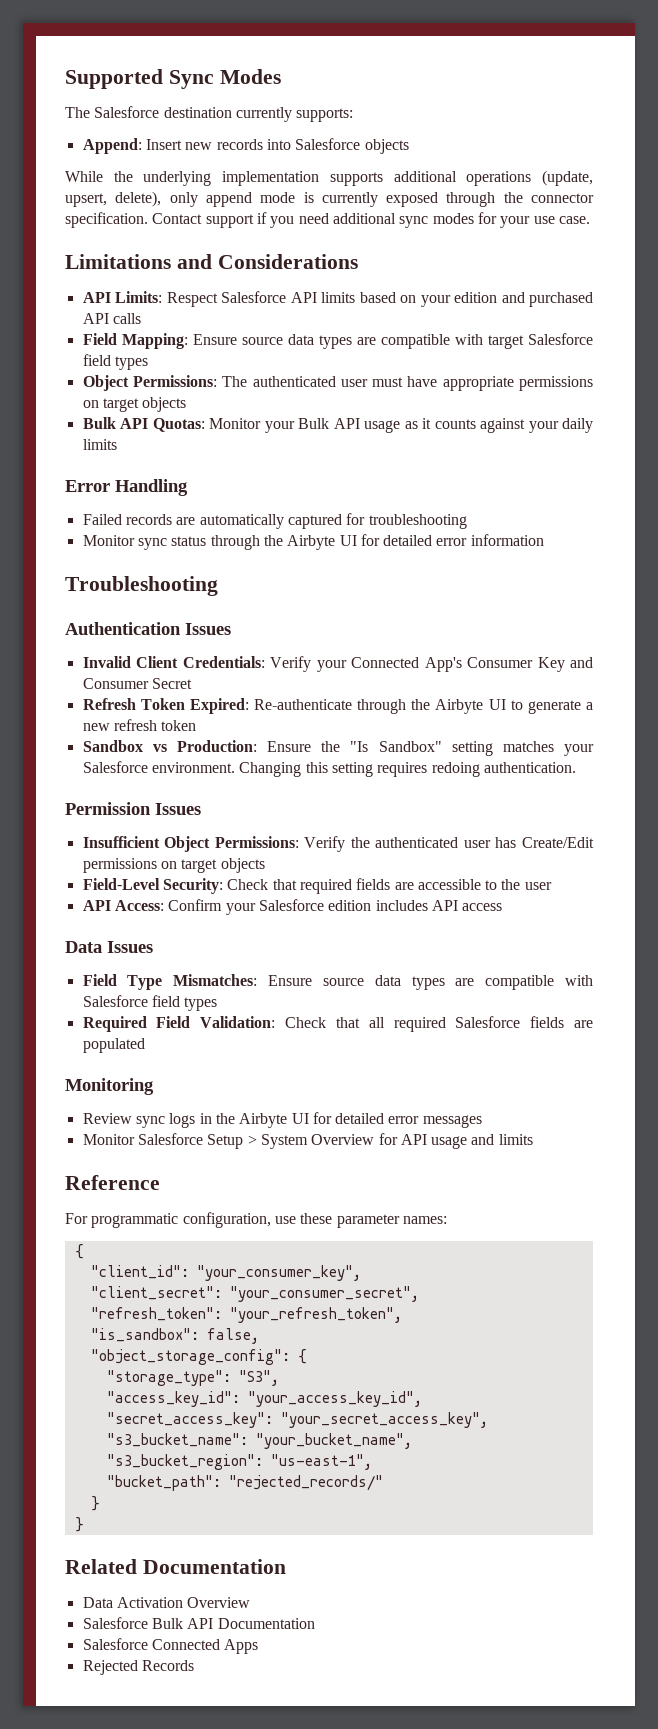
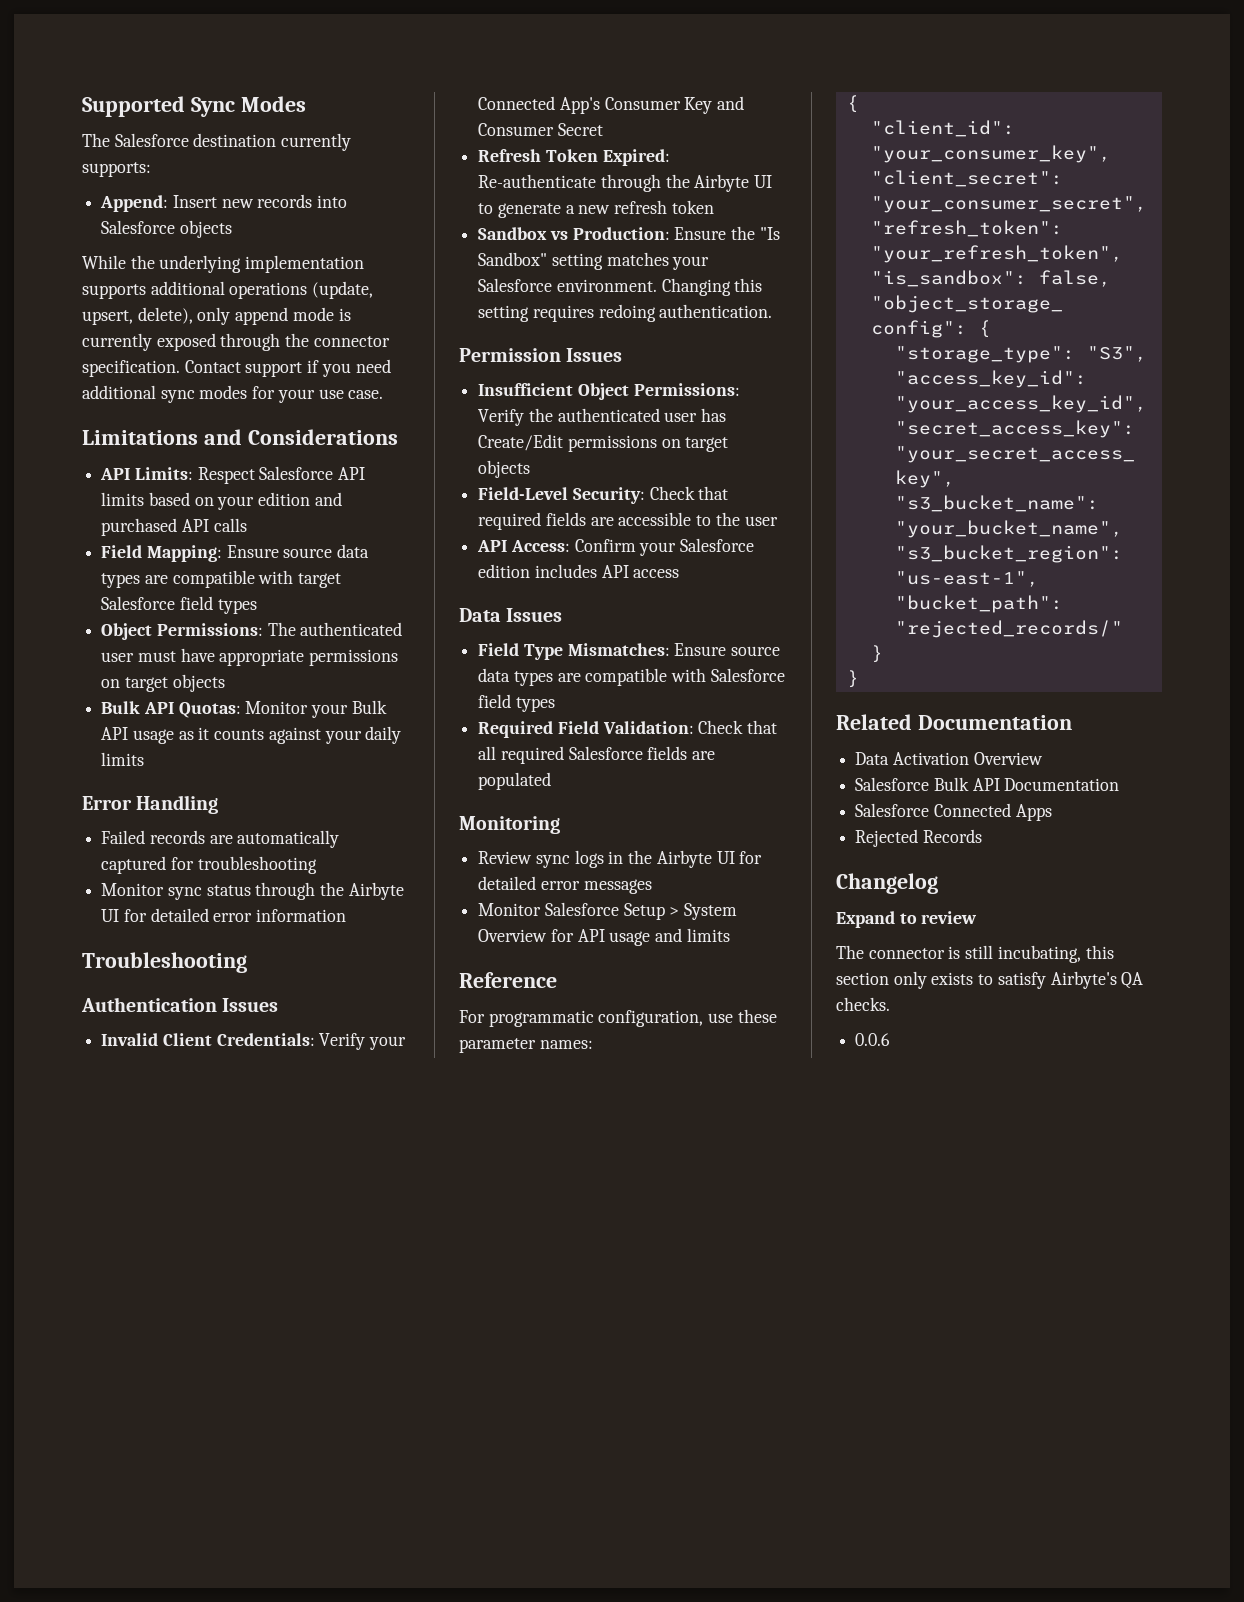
(194, 1665) none -> [836,873,938,894] [836,911,978,928] [836,945,1114,963] [836,971,1144,989] [836,997,890,1011] [855,1033,891,1046] // Changelog // Expand to review // The connector is still incubating, this section only exists to satisfy Airbyte's QA checks. // 0.0.6

